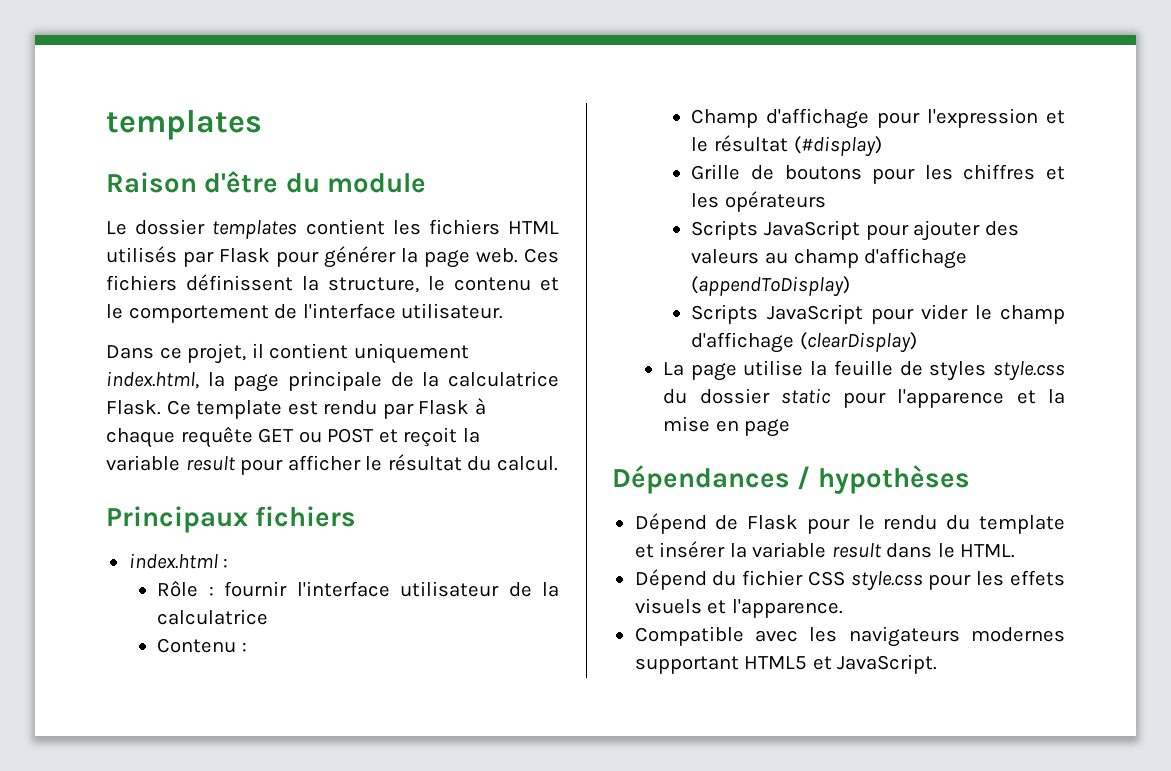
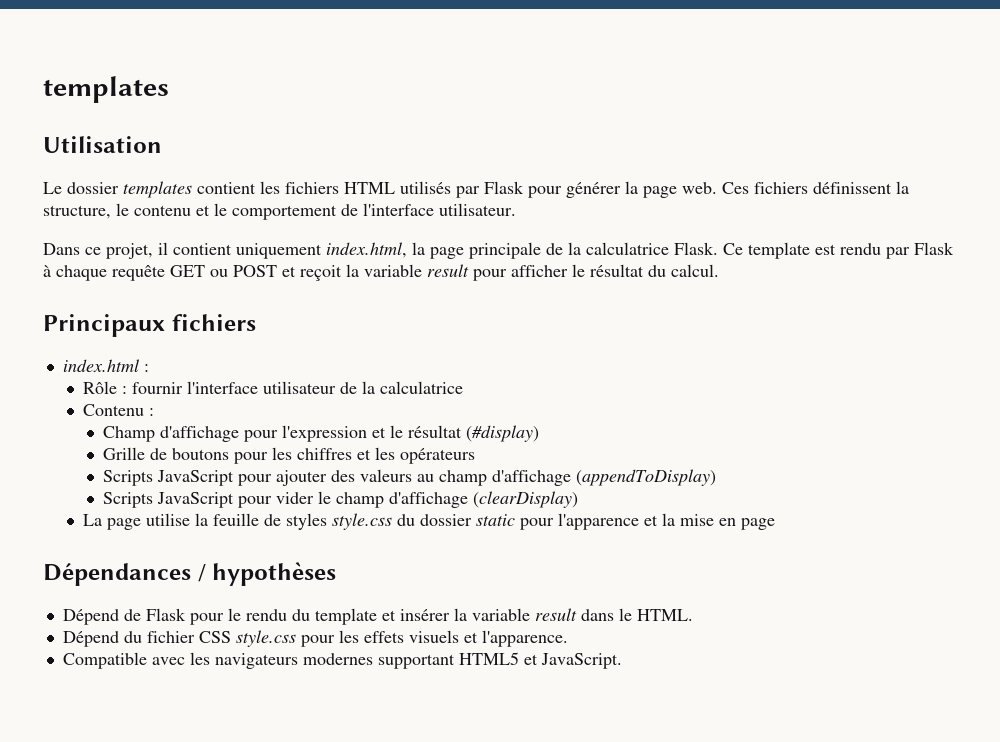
[106,171,427,193] Raison d'être du module -> [43,136,162,153] Utilisation

